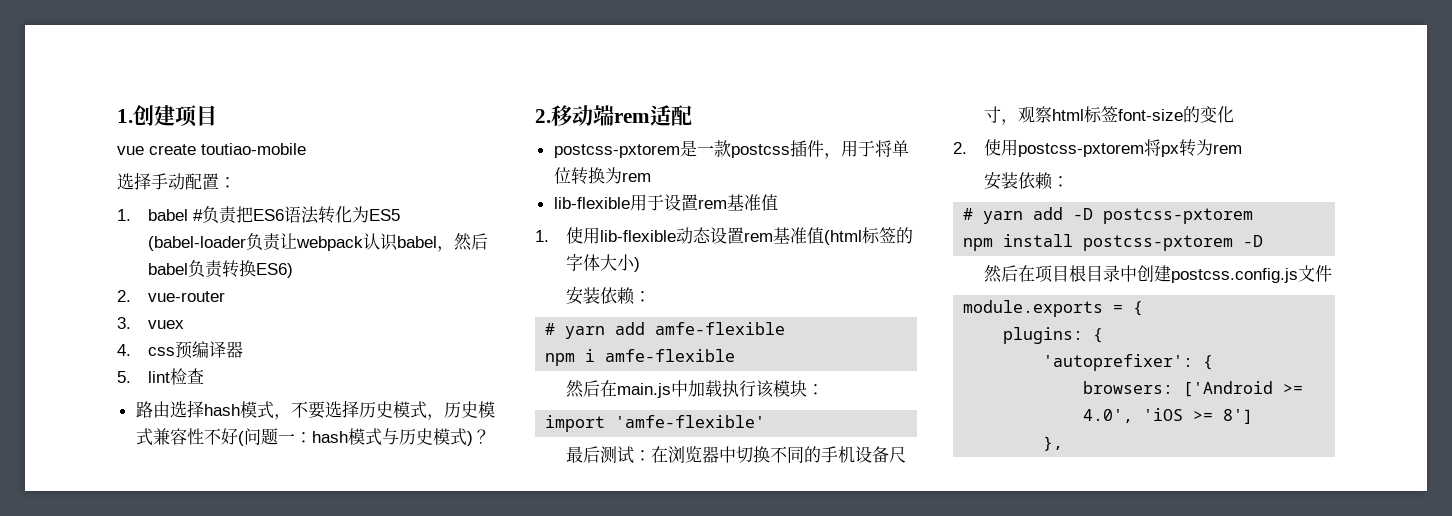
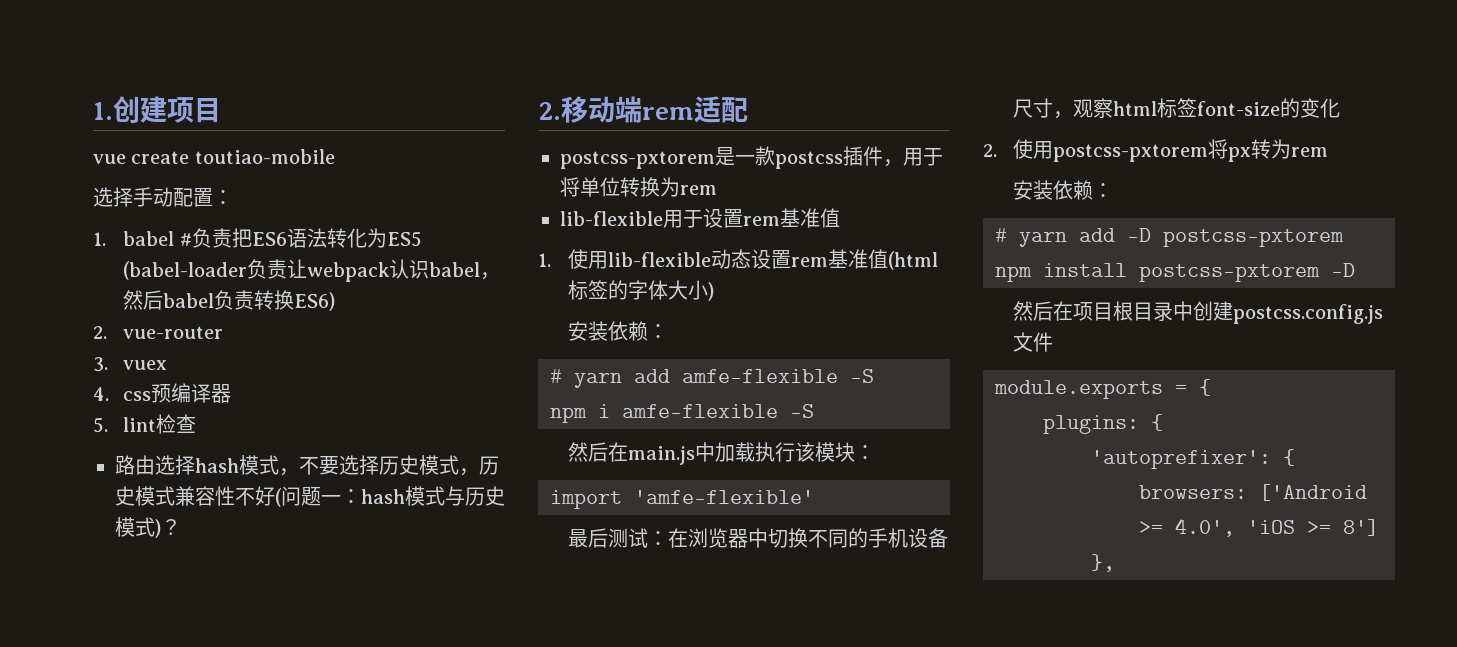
(786, 328) none -> [850,369,874,383] -S
(736, 355) none -> [790,404,814,418] -S

